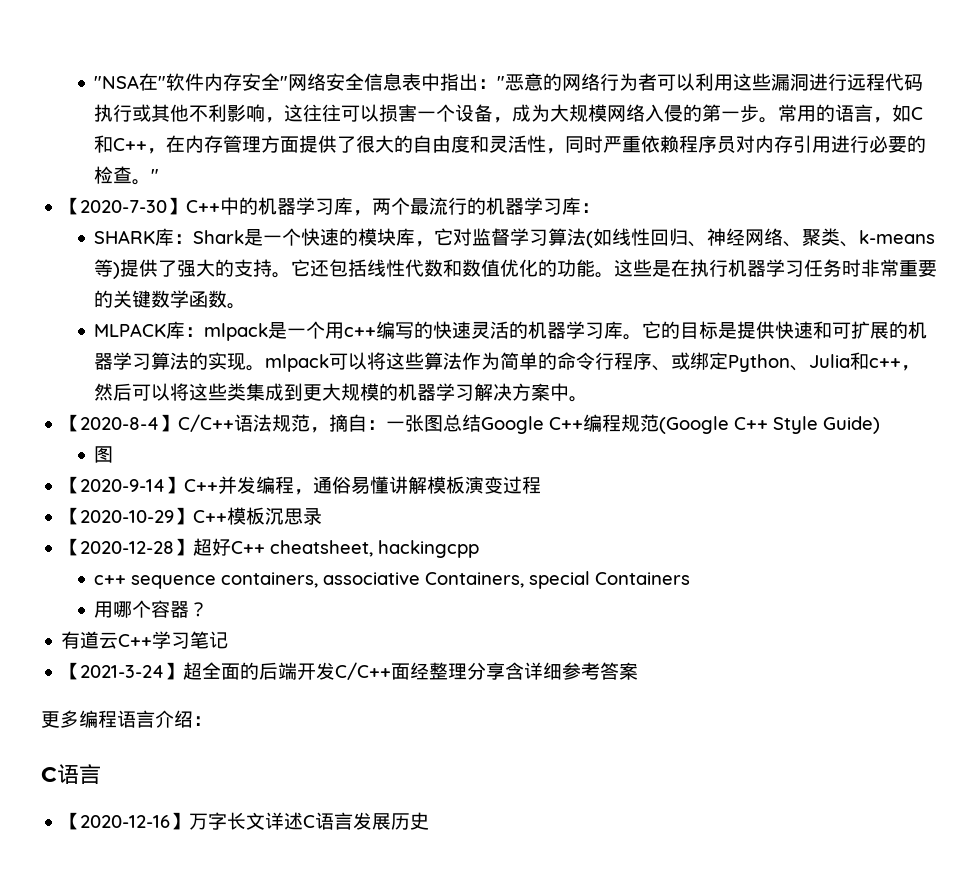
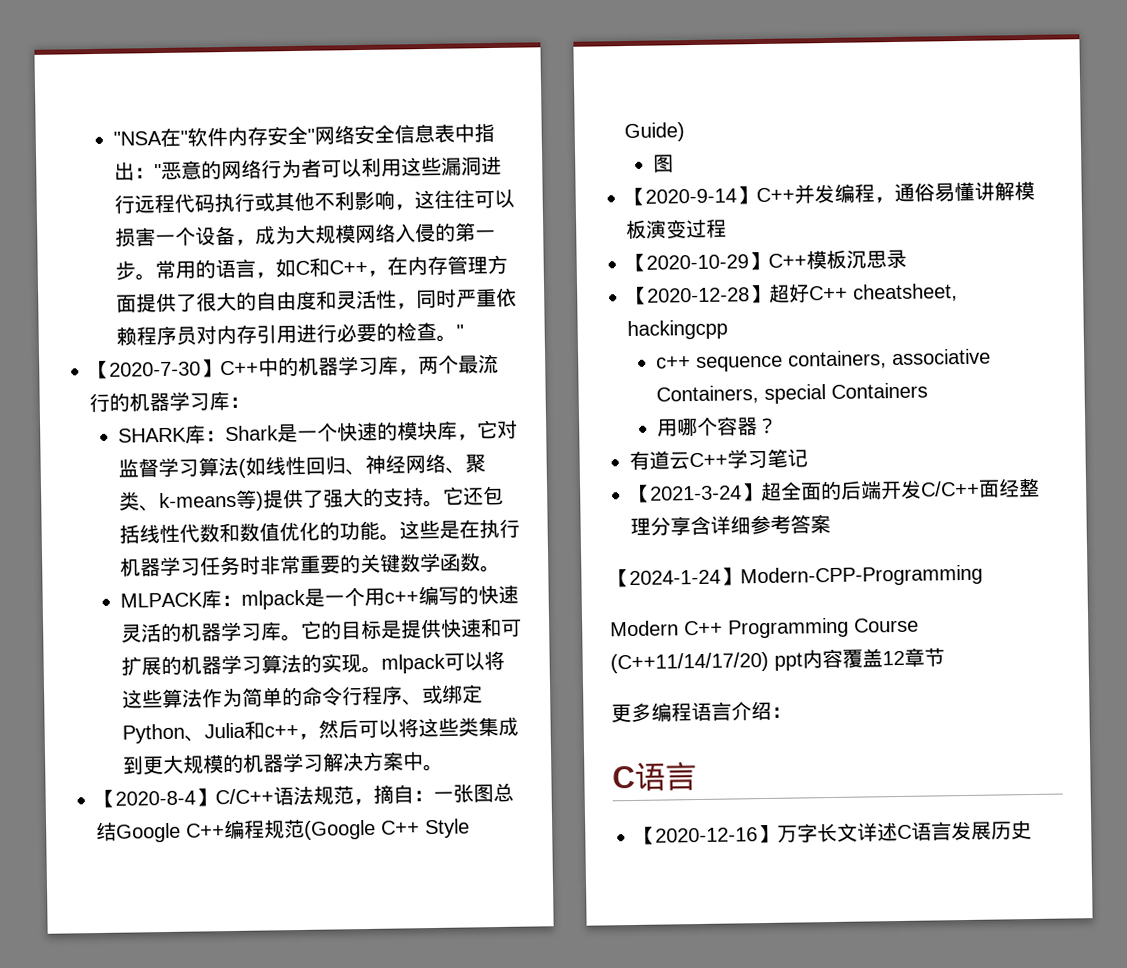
(639, 671) none -> [609,564,983,588] [610,617,919,639] [610,647,945,674] // 【2024-1-24】Modern-CPP-Programming // Modern C++ Programming Course (C++11/14/17/20) ppt内容覆盖12章节

